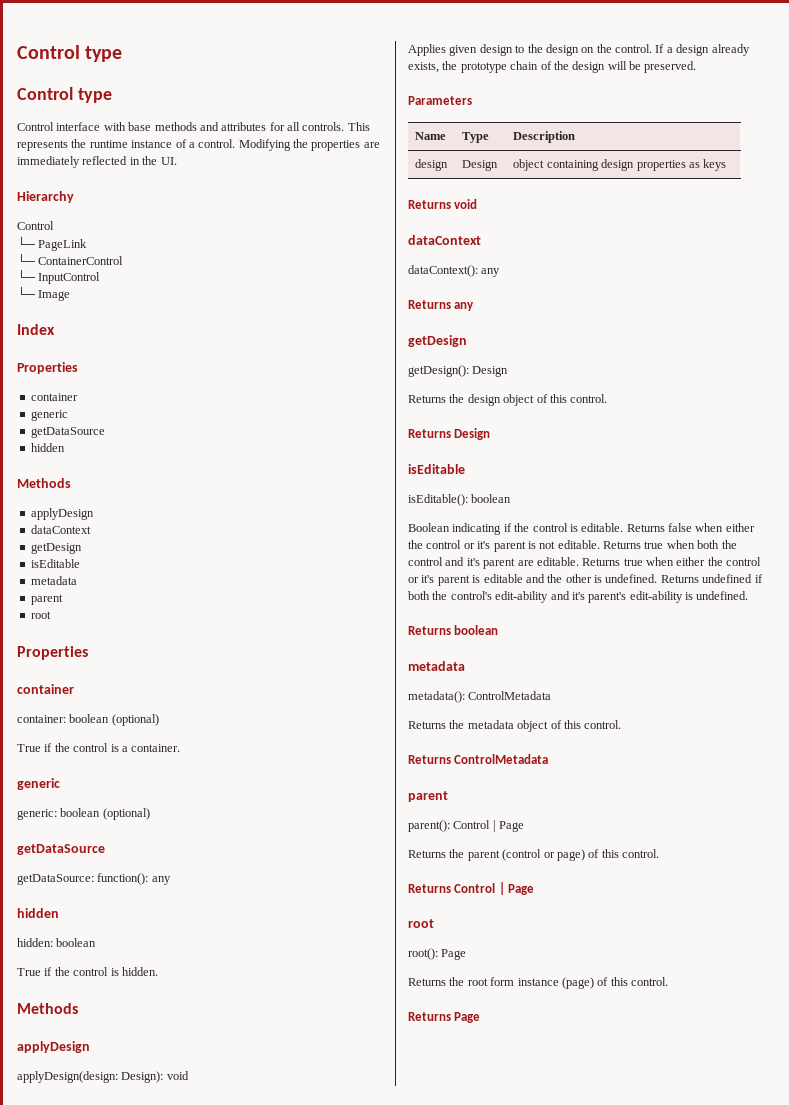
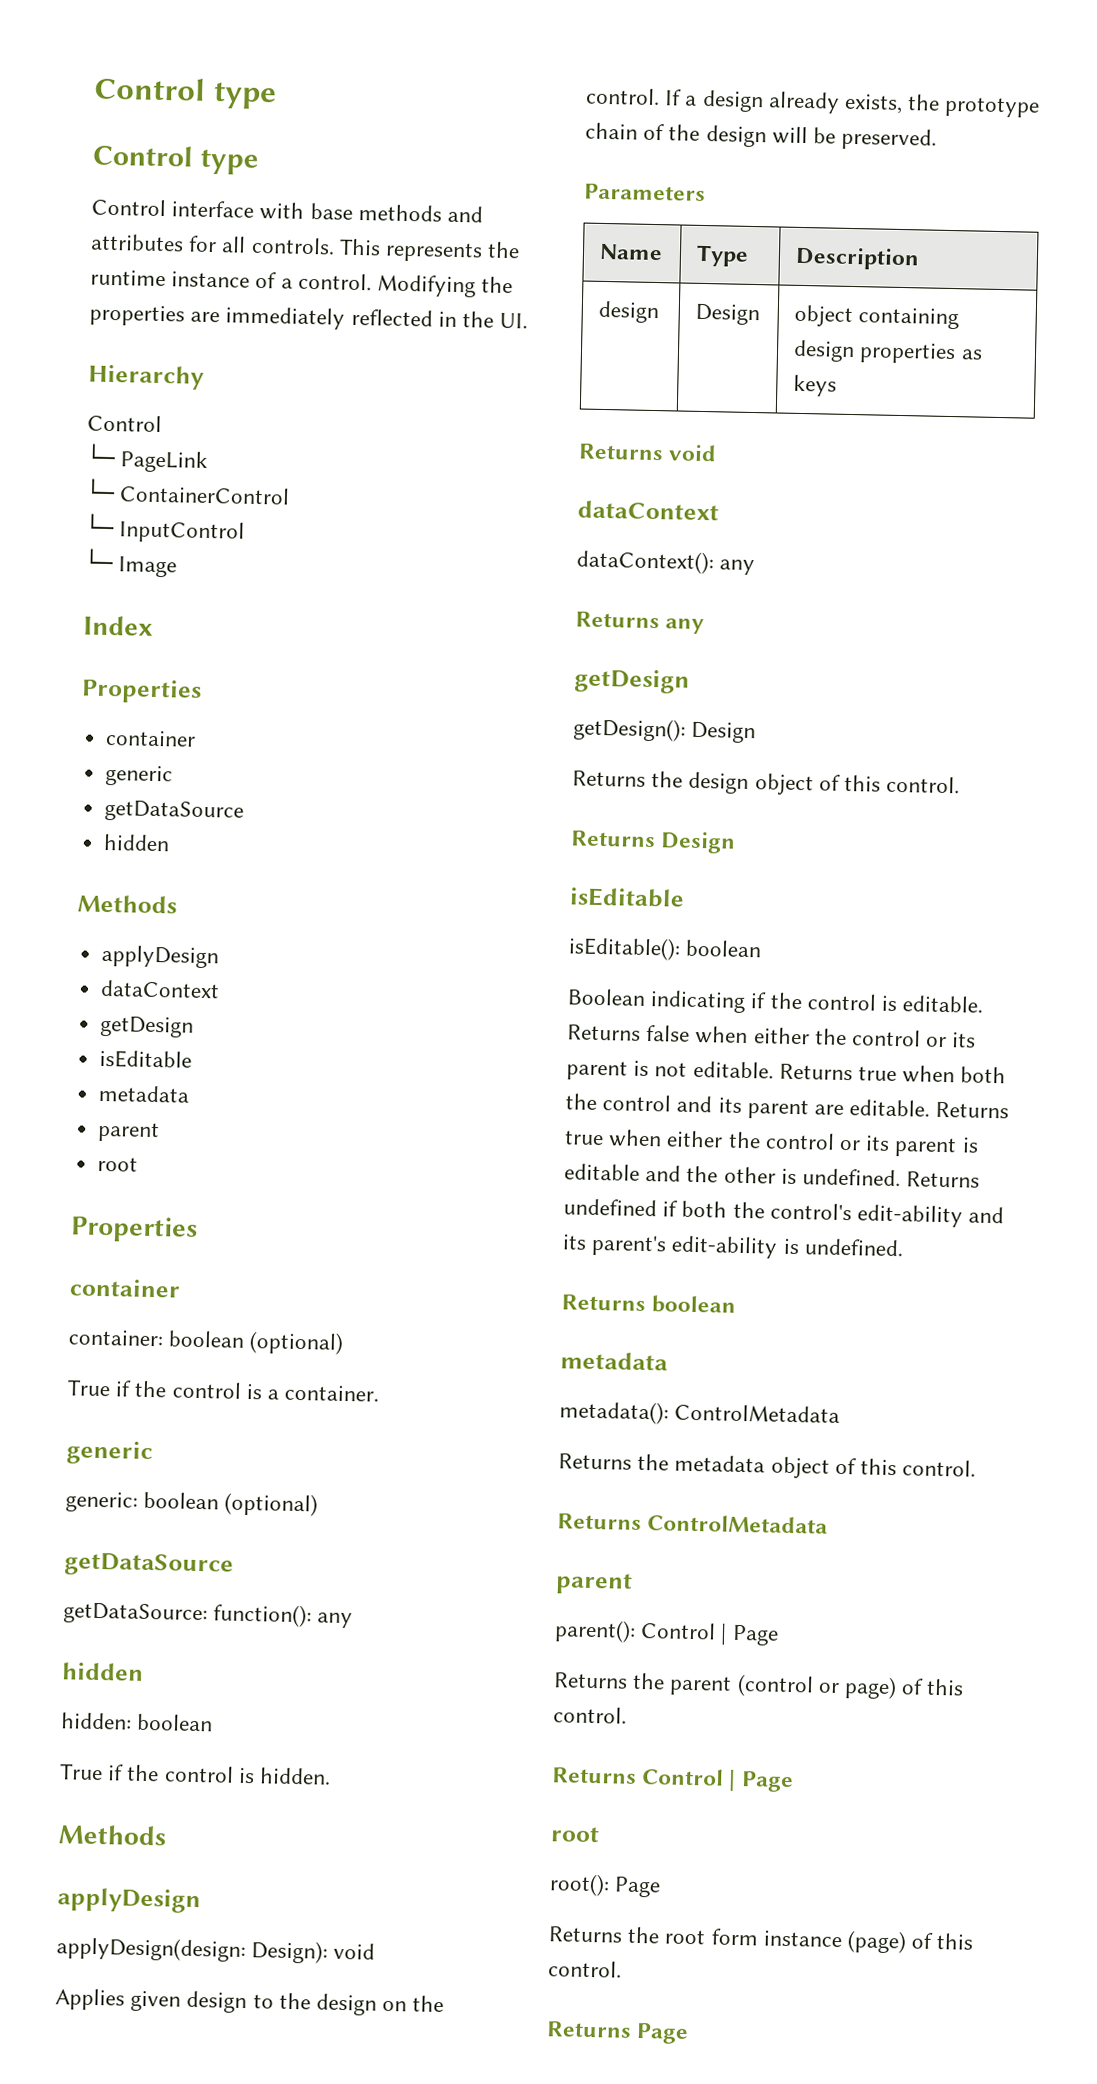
[477,541,491,549] it's -> [951,1032,977,1048] its
[466,558,480,566] it's -> [717,1097,742,1113] its
[421,575,435,583] it's -> [865,1135,891,1151] its
[571,592,585,600] it's -> [562,1234,587,1250] its

